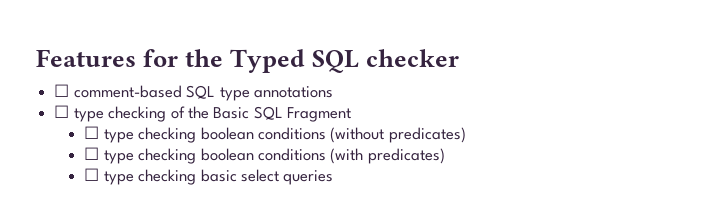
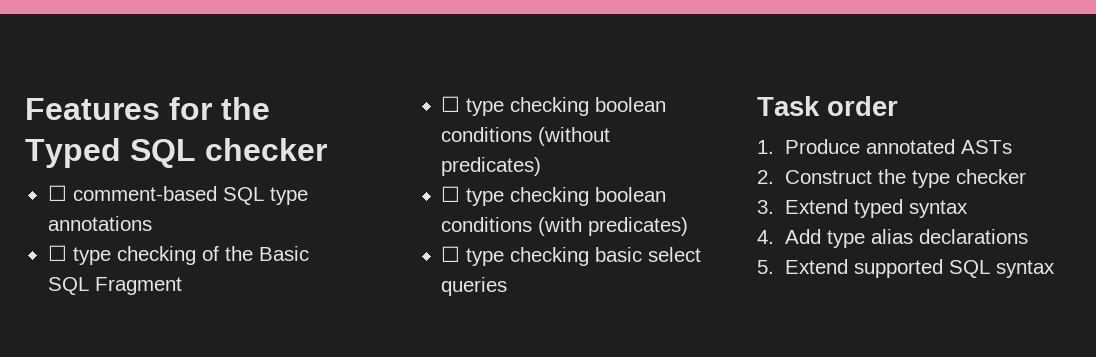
(334, 177) none -> [757,96,898,116] [757,139,1012,154] [757,169,1026,188] [757,199,968,218] [757,229,1028,248] [757,259,1055,278] // Task order // 1. Produce annotated ASTs // 2. Construct the type checker // 3. Extend typed syntax // 4. Add type alias declarations // 5. Extend supported SQL syntax

